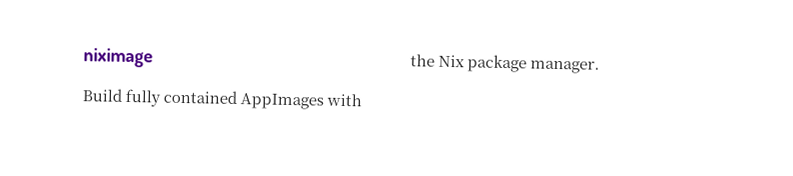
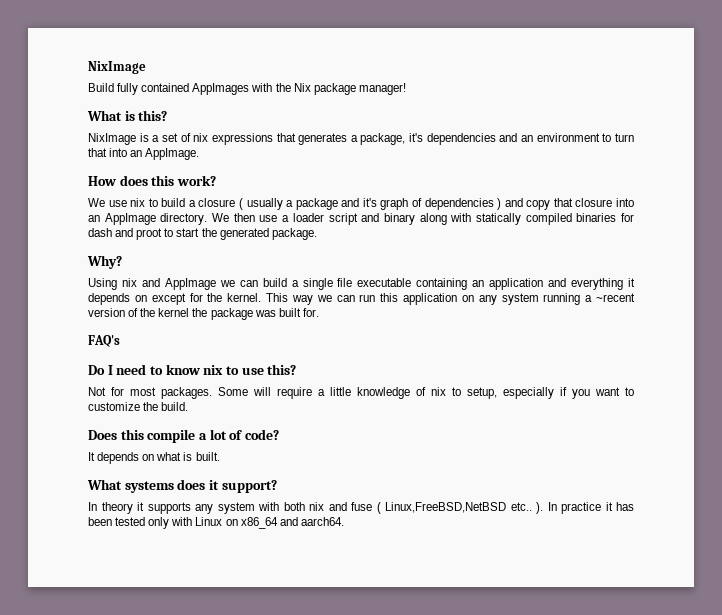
[83,47,153,68] niximage -> [88,61,146,74] NixImage
[530,60,601,74] manager. -> [358,83,406,95] [87,110,168,121] [88,133,634,145] [88,148,200,160] [88,175,216,186] [88,198,634,210] [88,213,634,225] [88,228,317,240] [87,255,122,269] [88,278,635,290] [88,293,635,305] [88,308,319,320] [88,335,120,347] [88,364,297,375] [88,387,634,399] [88,402,189,411] [88,429,279,443] [88,452,220,464] [87,479,277,493] [88,502,634,514] [88,517,344,529] manager! // What is this? // NixImage is a set of nix expressions that generates a package, it's dependencies and an environment to turn that into an AppImage. // How does this work? // We use nix to build a closure ( usually a package and it's graph of dependencies ) and copy that closure into an AppImage directory. We then use a loader script and binary along with statically compiled binaries for dash and proot to start the generated package. // Why? // Using nix and AppImage we can build a single file executable containing an application and everything it depends on except for the kernel. This way we can run this application on any system running a ~recent version of the kernel the package was built for. // FAQ's // Do I need to know nix to use this? // Not for most packages. Some will require a little knowledge of nix to setup, especially if you want to customize the build. // Does this compile a lot of code? // It depends on what is built. // What systems does it support? // In theory it supports any system with both nix and fuse ( Linux,FreeBSD,NetBSD etc.. ). In practice it has been tested only with Linux on x86_64 and aarch64.

